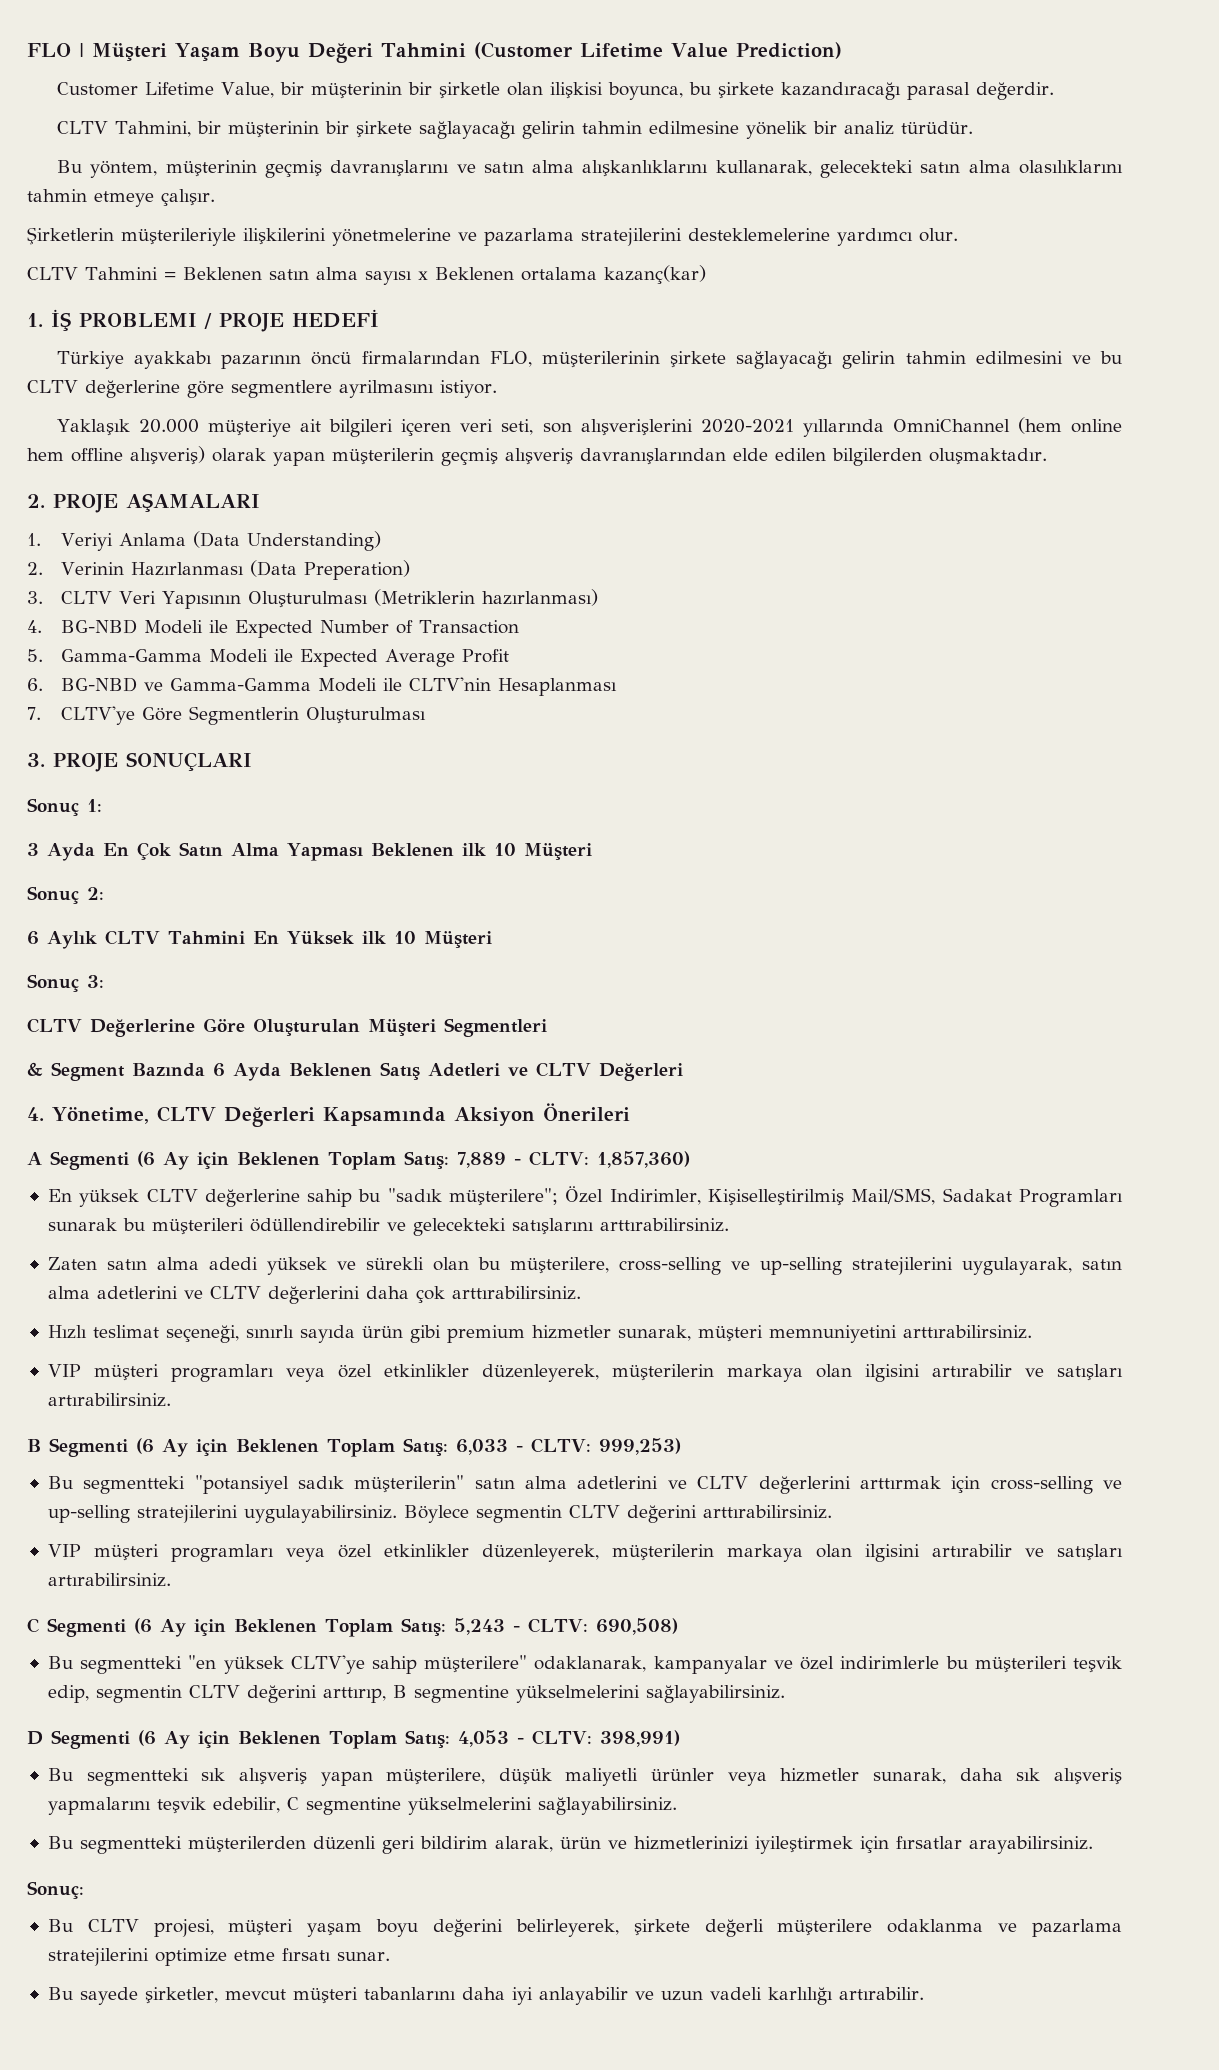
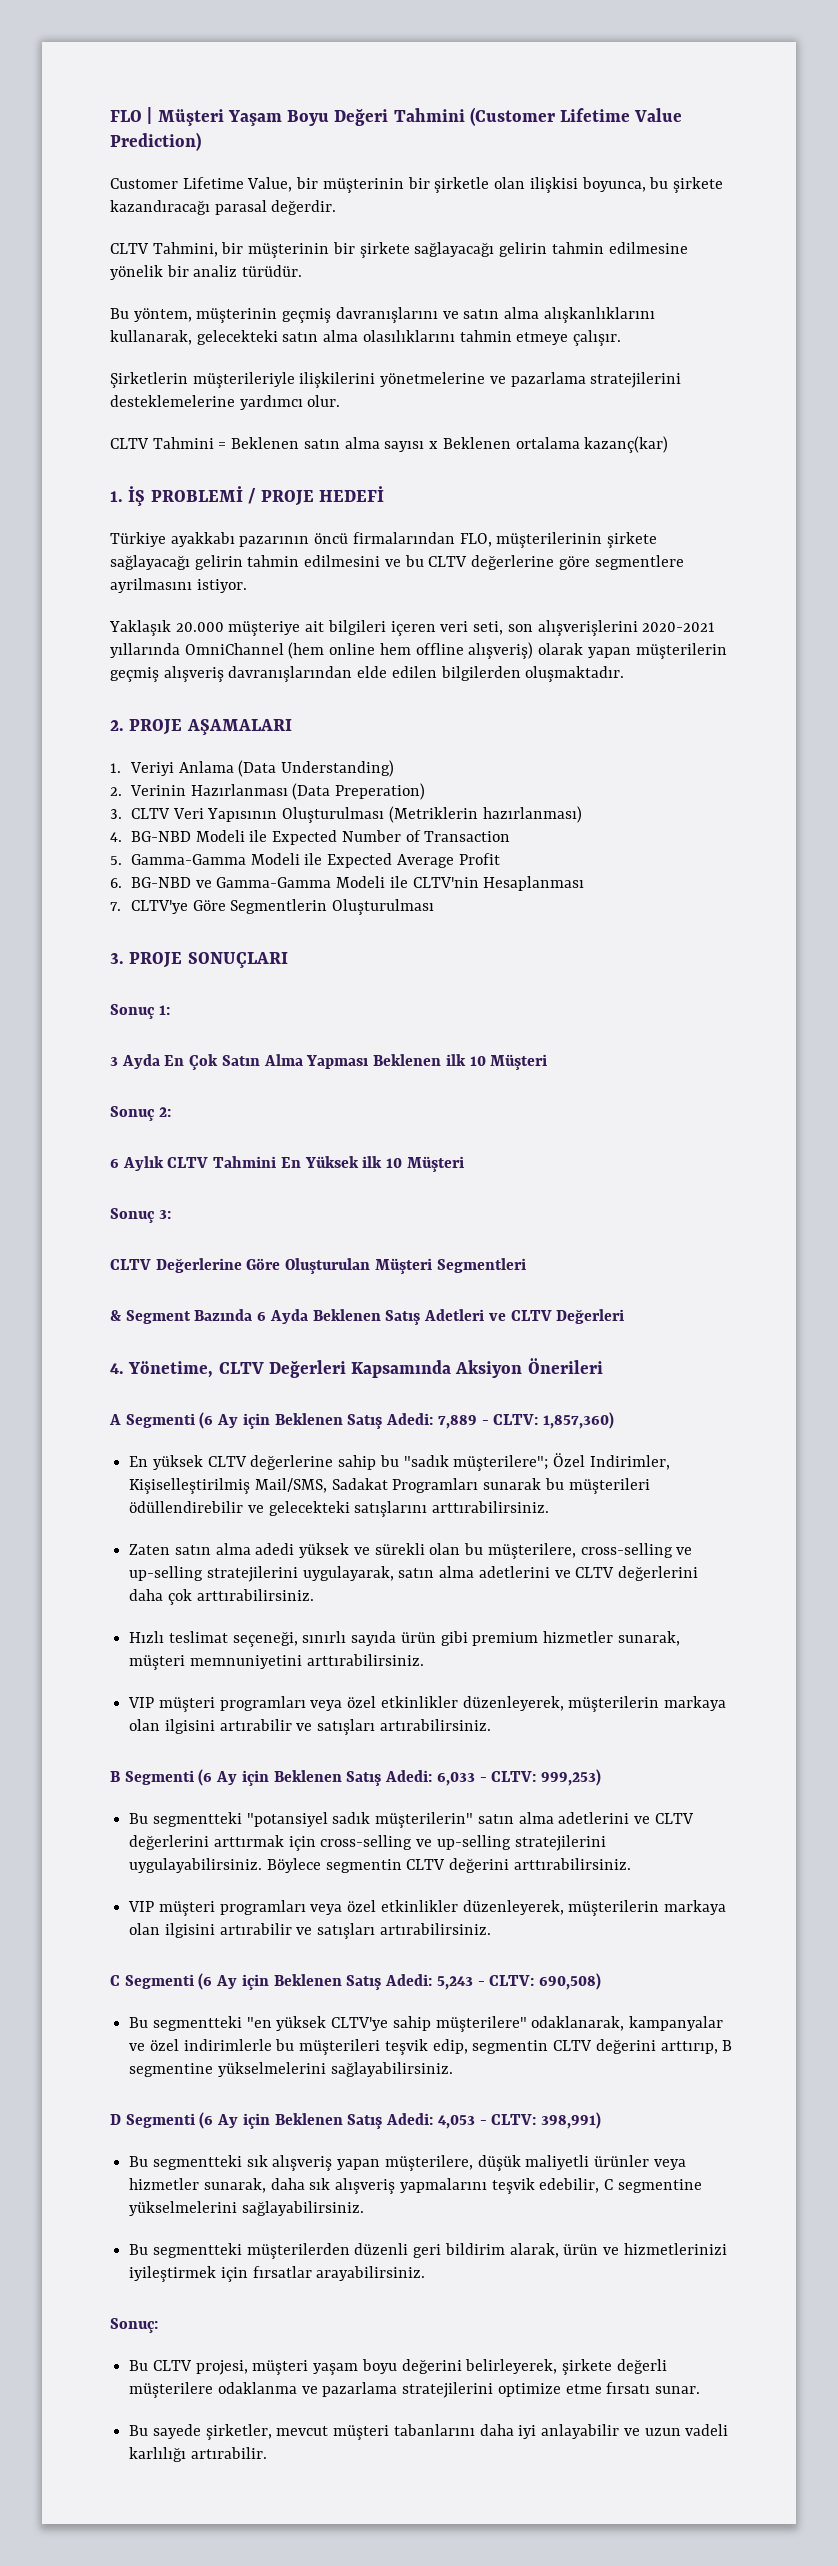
[79,313,197,327] PROBLEMI -> [150,486,243,502] PROBLEMİ
[327,1151,449,1170] Toplam Satış: -> [347,1413,434,1429] Satış Adedi:
[326,1438,448,1457] Toplam Satış: -> [346,1770,433,1786] Satış Adedi:
[324,1618,446,1637] Toplam Satış: -> [346,1974,433,1990] Satış Adedi:
[328,1730,450,1749] Toplam Satış: -> [347,2113,434,2129] Satış Adedi:

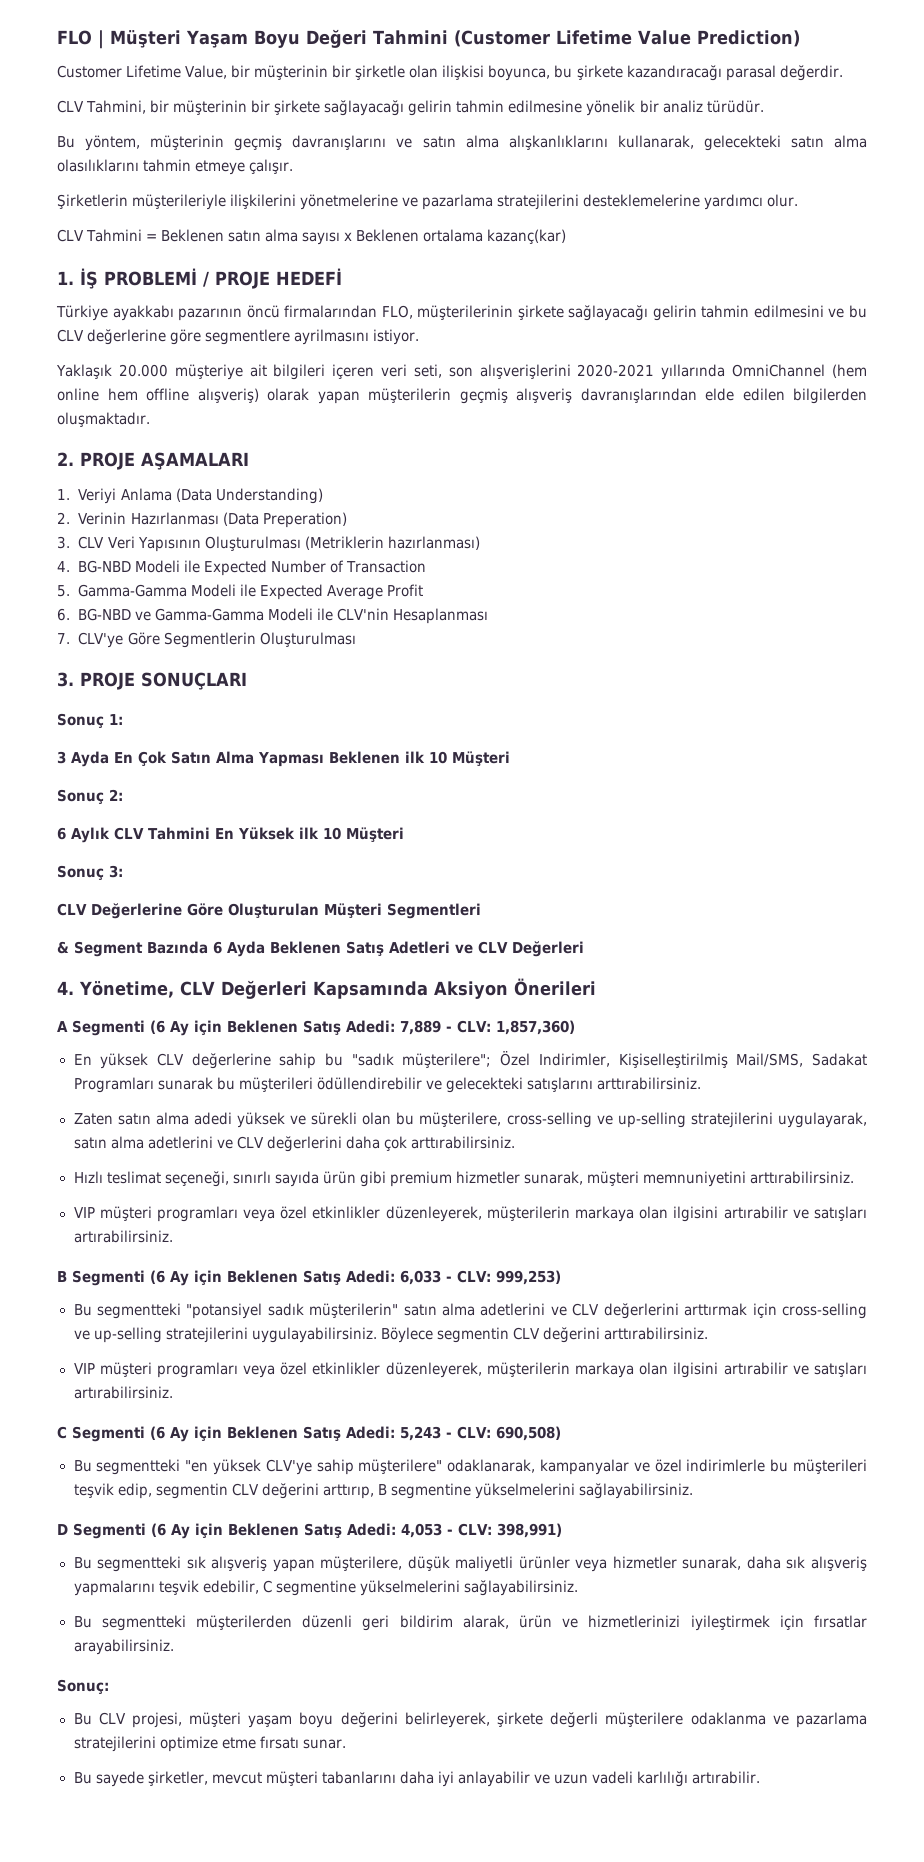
[110,243,149,254] CLTV -> [57,100,84,113] CLV
[110,438,149,449] CLTV -> [57,229,84,242] CLV
[428,556,468,567] CLTV -> [57,329,84,342] CLV
[131,808,171,819] CLTV -> [77,536,105,549] CLV
[412,877,479,888] CLTV'nin -> [336,608,389,621] CLV'nin
[131,900,189,914] CLTV'ye -> [77,632,124,648] CLV'ye
[167,1157,209,1168] CLTV -> [114,827,144,840] CLV
[110,1259,151,1270] CLTV -> [57,903,87,916] CLV
[510,1310,552,1321] CLTV -> [478,941,508,954] CLV
[218,1362,264,1374] CLTV -> [179,981,215,996] CLV
[493,1414,539,1425] CLTV: -> [457,1020,491,1033] CLV:
[207,1456,247,1467] CLTV -> [156,1053,184,1066] CLV
[575,1567,615,1578] CLTV -> [236,1136,264,1149] CLV
[491,1771,537,1782] CLTV: -> [457,1270,491,1283] CLV:
[654,1813,694,1824] CLTV -> [572,1303,600,1316] CLV
[406,1859,446,1870] CLTV -> [512,1327,540,1340] CLV
[489,1975,535,1986] CLTV: -> [457,1426,491,1439] CLV:
[331,2017,389,2031] CLTV'ye -> [265,1459,312,1475] CLV'ye
[553,2040,593,2051] CLTV -> [231,1483,259,1496] CLV
[491,2114,537,2125] CLTV: -> [458,1523,492,1536] CLV:
[152,2360,192,2371] CLTV -> [98,1712,126,1725] CLV

